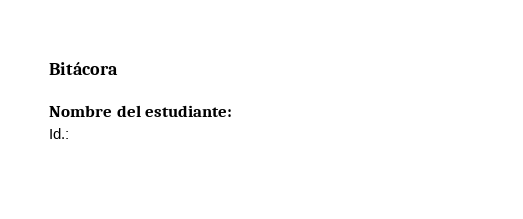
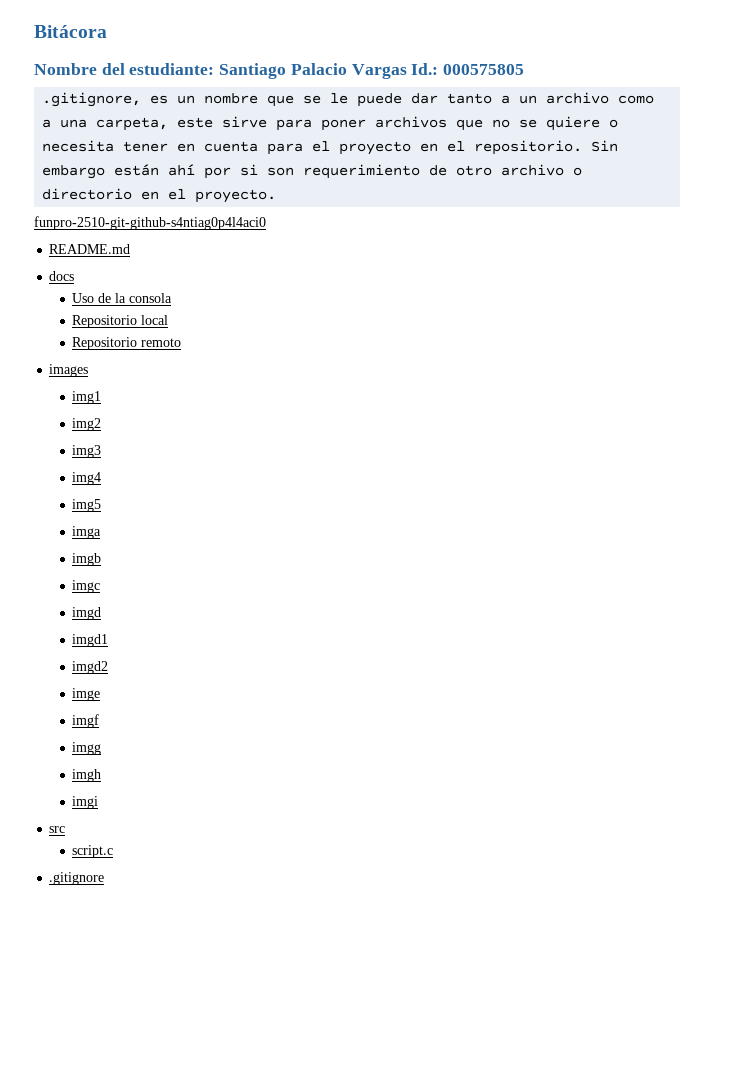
[49,128,69,139] // Id.: -> [219,63,525,79] [42,92,655,107] [42,116,619,131] [42,140,619,155] [42,164,583,179] [42,188,277,203] [34,216,266,230] [49,244,131,254] [49,271,75,281] [72,293,173,303] [72,315,169,328] [72,337,182,350] [49,364,89,377] [72,391,102,404] [72,418,102,431] [72,445,102,458] [72,472,102,485] [72,499,102,512] [72,526,102,539] [72,553,102,566] [72,580,101,593] [72,607,102,620] [72,634,109,647] [72,661,109,674] [72,688,101,701] [72,714,100,728] [72,742,102,755] [72,769,102,782] [72,796,99,809] [49,826,66,833] [72,845,114,858] [49,872,105,885] Santiago Palacio Vargas Id.: 000575805 // .gitignore, es un nombre que se le puede dar tanto a un archivo como a una carpeta, este sirve para poner archivos que no se quiere o necesita tener en cuenta para el proyecto en el repositorio. Sin embargo están ahí por si son requerimiento de otro archivo o directorio en el proyecto. // funpro-2510-git-github-s4ntiag0p4l4aci0 // README.md // docs // Uso de la consola // Repositorio local // Repositorio remoto // images // img1 // img2 // img3 // img4 // img5 // imga // imgb // imgc // imgd // imgd1 // imgd2 // imge // imgf // imgg // imgh // imgi // src // script.c // .gitignore

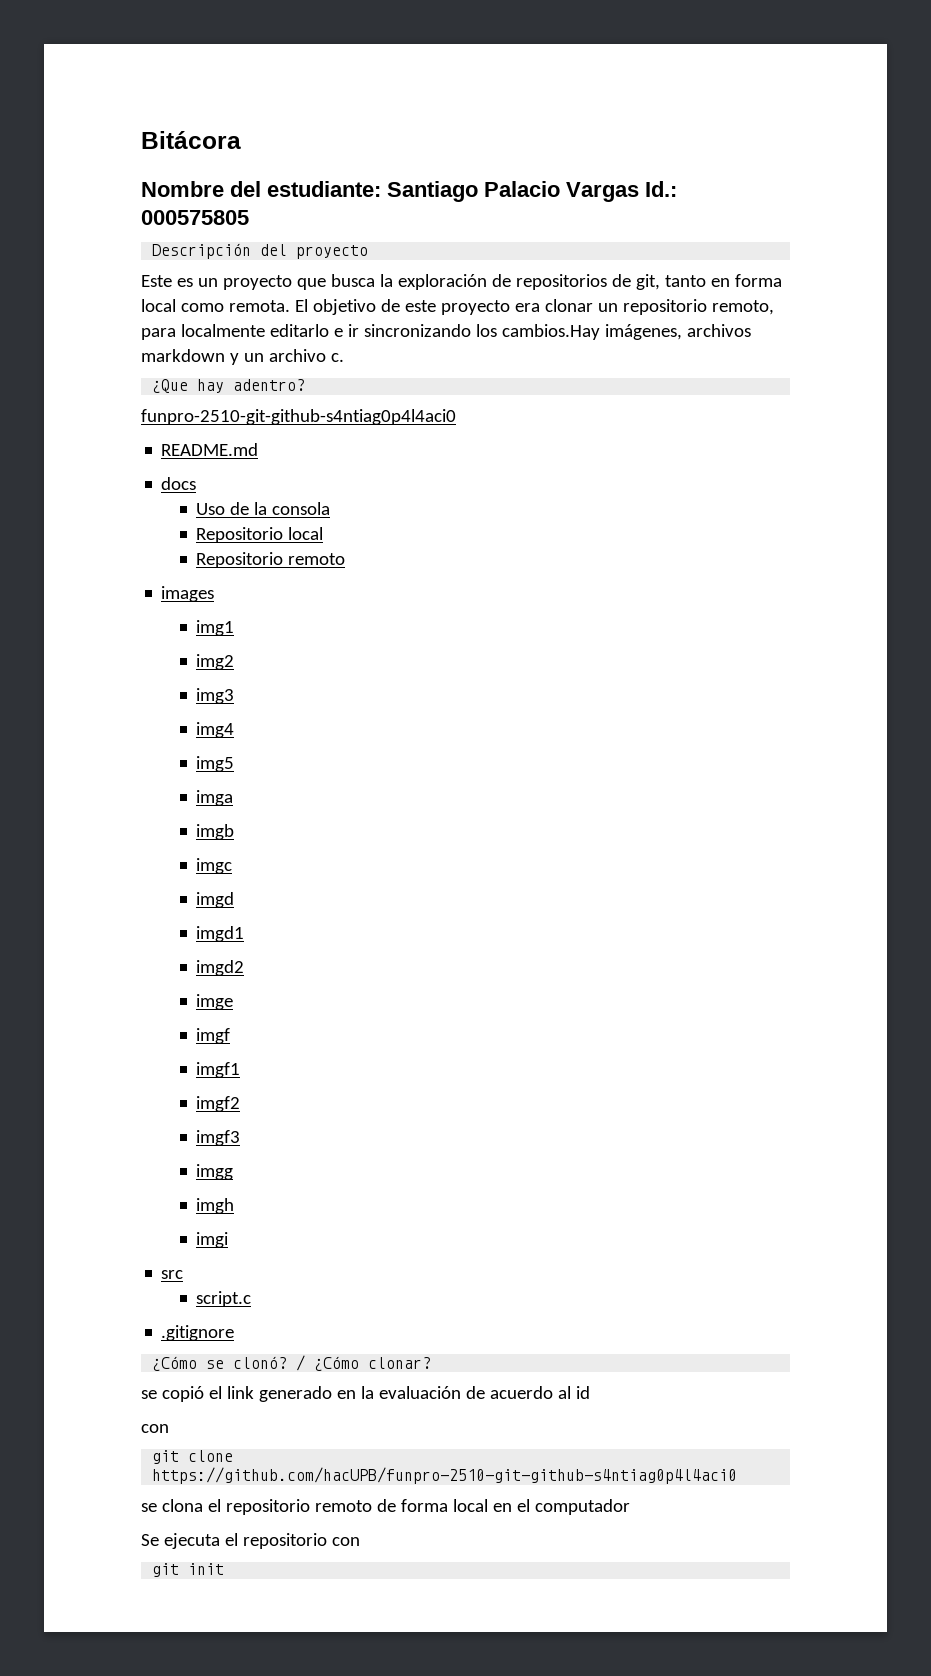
[42,92,655,107] [42,116,619,131] [42,140,619,155] [42,164,583,179] [42,188,277,203] .gitignore, es un nombre que se le puede dar tanto a un archivo como a una carpeta, este sirve para poner archivos que no se quiere o necesita tener en cuenta para el proyecto en el repositorio. Sin embargo están ahí por si son requerimiento de otro archivo o directorio en el proyecto. -> [152,243,369,259] [141,274,782,290] [141,299,774,315] [141,324,751,340] [141,349,344,365] [152,379,306,393] Descripción del proyecto // Este es un proyecto que busca la exploración de repositorios de git, tanto en forma local como remota. El objetivo de este proyecto era clonar un repositorio remoto, para localmente editarlo e ir sincronizando los cambios.Hay imágenes, archivos markdown y un archivo c. // ¿Que hay adentro?
(100, 721) none -> [196,1062,241,1078] [196,1096,241,1112] [196,1130,241,1146] // imgf1 // imgf2 // imgf3
(105, 878) none -> [152,1355,432,1371] [141,1386,590,1402] [141,1424,169,1433] [152,1450,234,1464] [152,1467,738,1484] [141,1499,630,1515] [141,1533,360,1549] [152,1563,225,1577] // ¿Cómo se clonó? / ¿Cómo clonar? // se copió el link generado en la evaluación de acuerdo al id // con // git clone https://github.com/hacUPB/funpro-2510-git-github-s4ntiag0p4l4aci0 // se clona el repositorio remoto de forma local en el computador // Se ejecuta el repositorio con // git init

